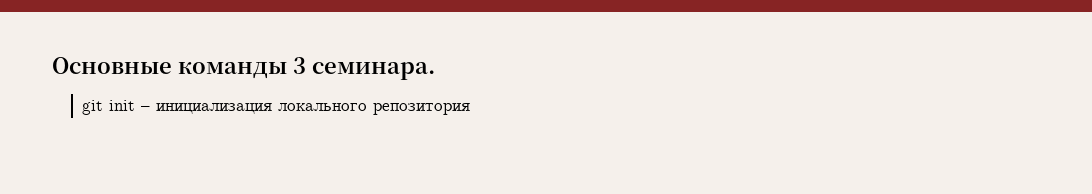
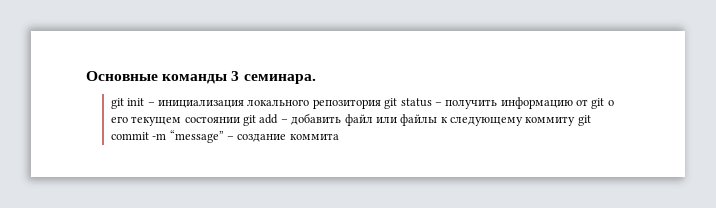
(471, 109) none -> [384,97,614,109] [110,113,591,126] [110,130,339,143] git status – получить информацию от git о его текущем состоянии git add – добавить файл или файлы к следующему коммиту git commit -m “message” – создание коммита

